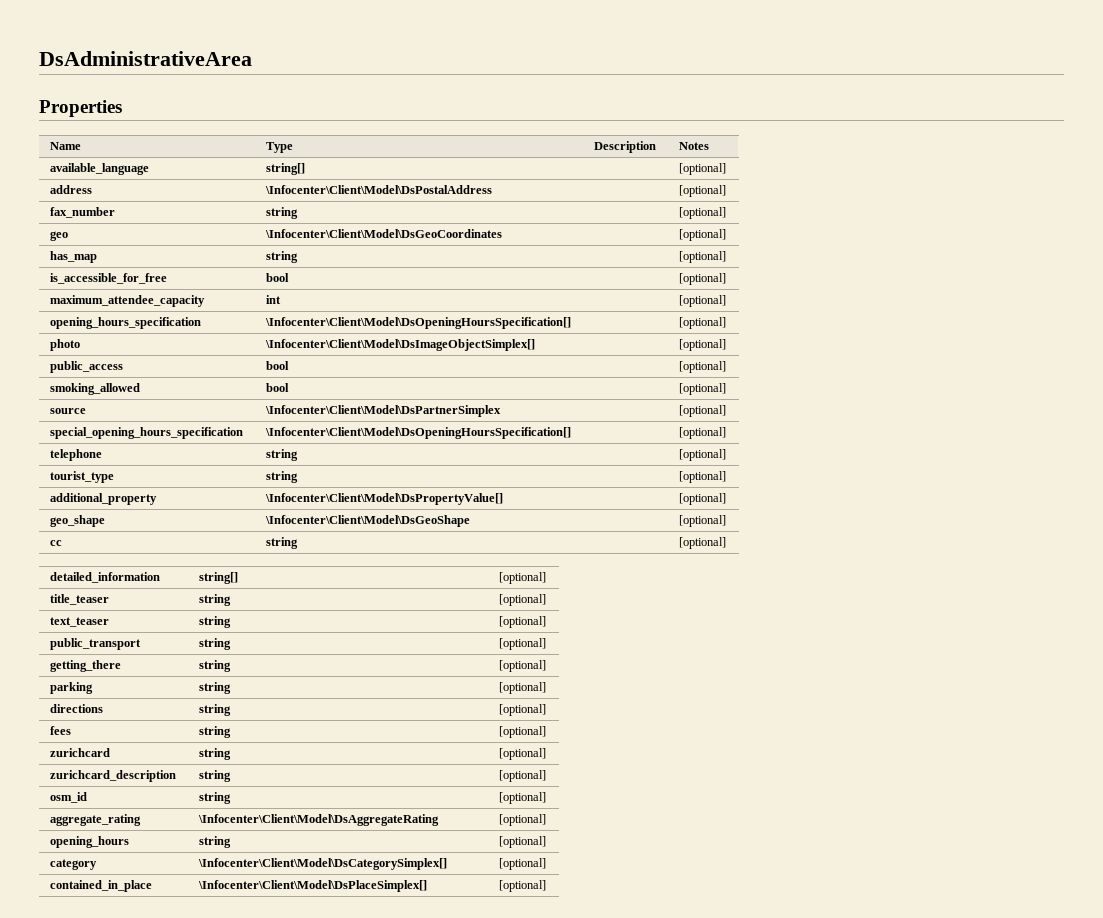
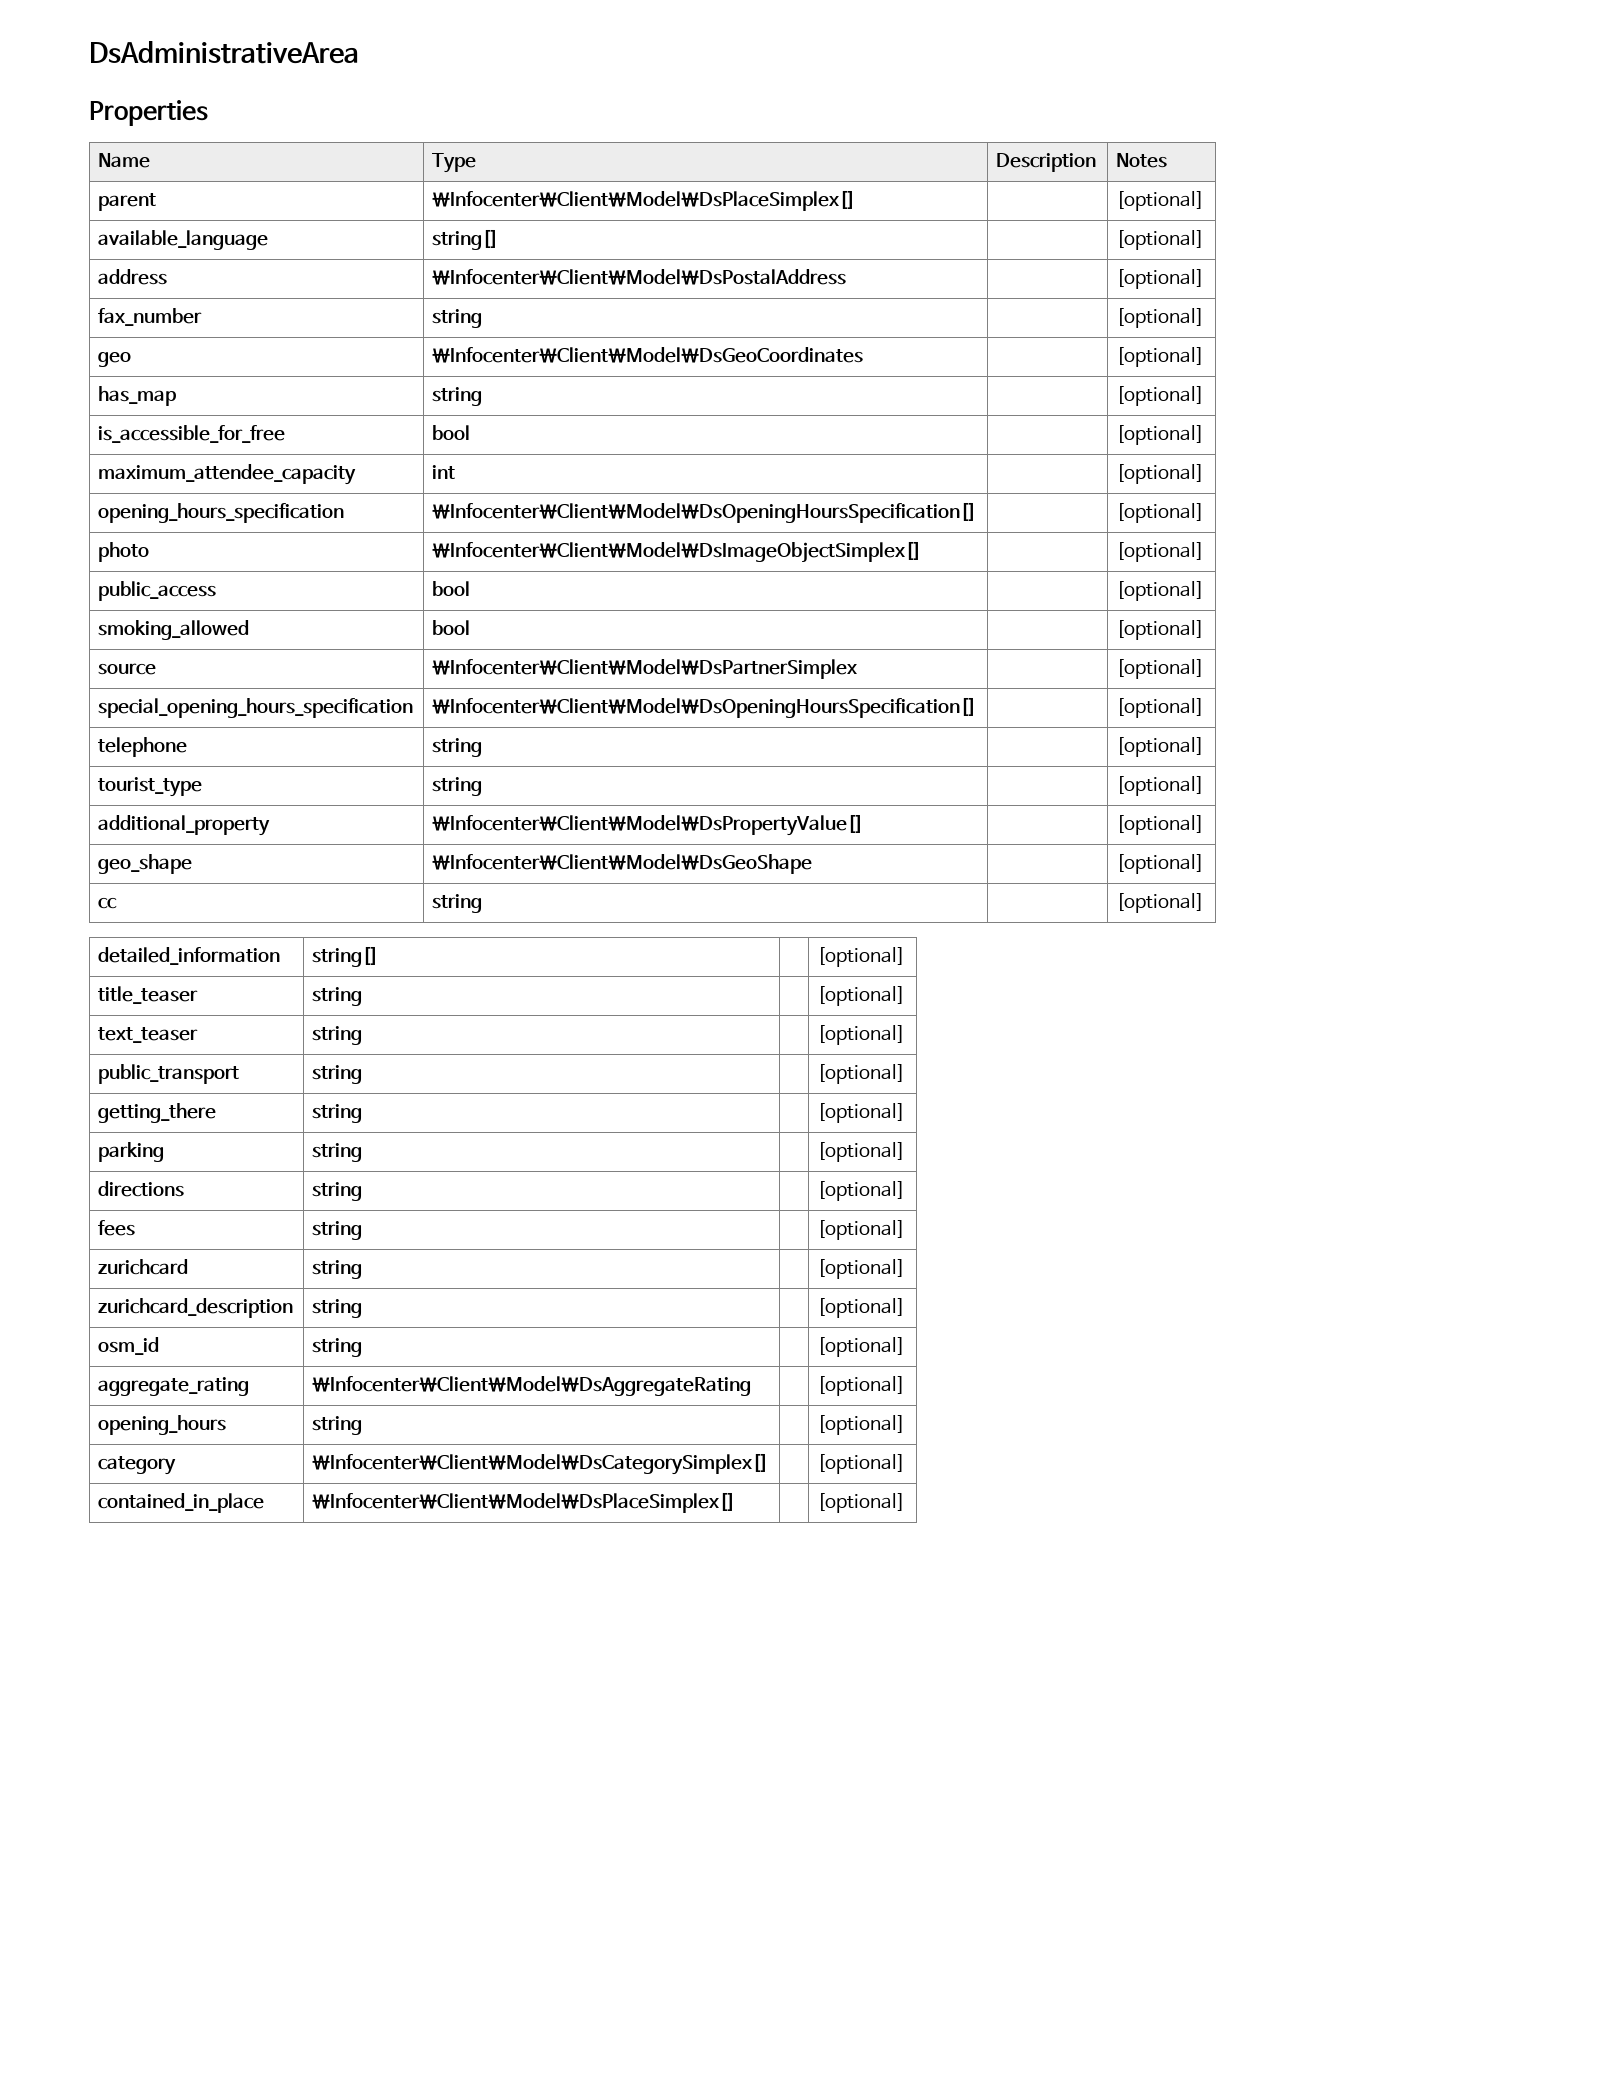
(710, 146) none -> [98,193,157,211] [432,190,856,211] [1116,191,1205,211] // parent | \Infocenter\Client\Model\DsPlaceSimplex[] | | [optional]

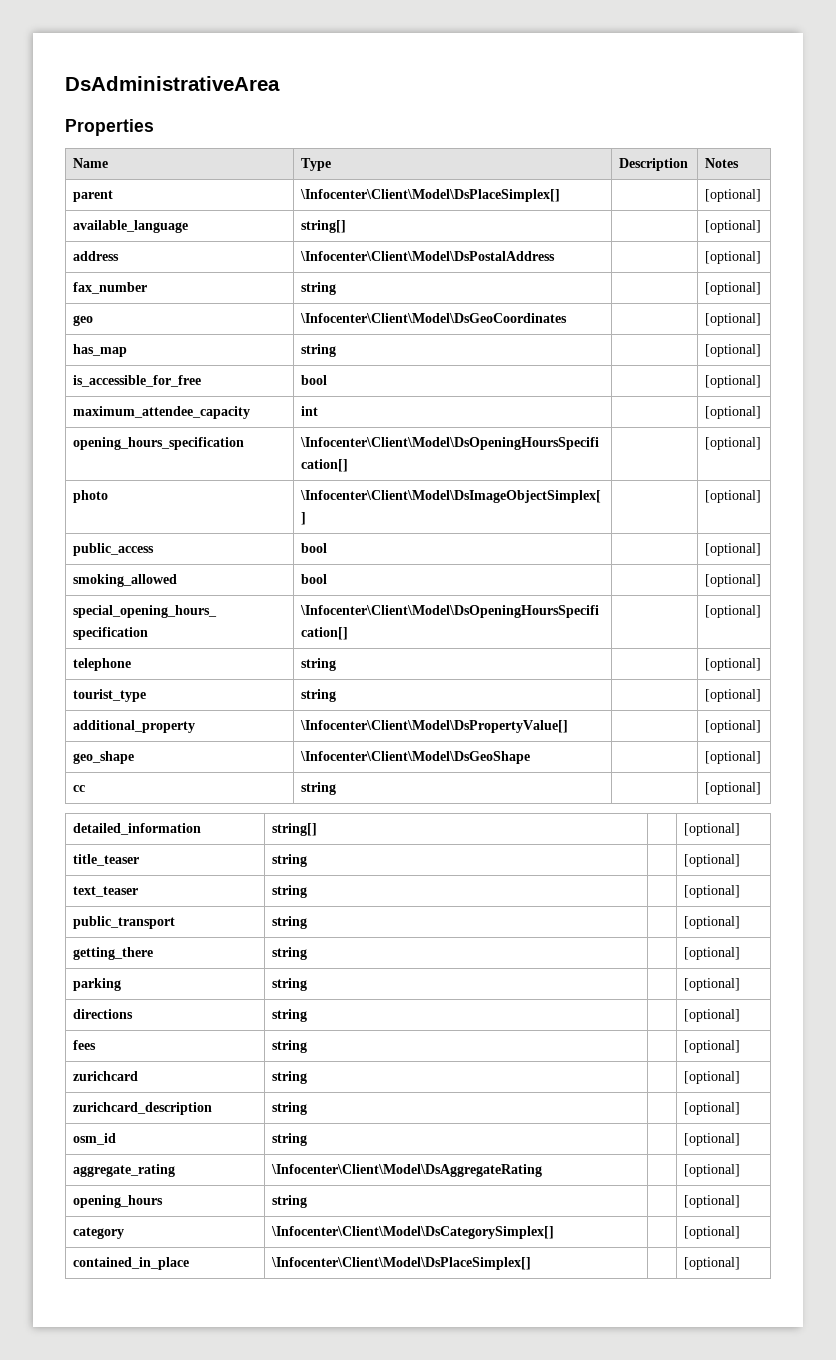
[98,663,157,675] [432,659,858,679] [1116,659,1205,679] // source | \Infocenter\Client\Model\DsPartnerSimplex | | [optional] -> (761, 580) none

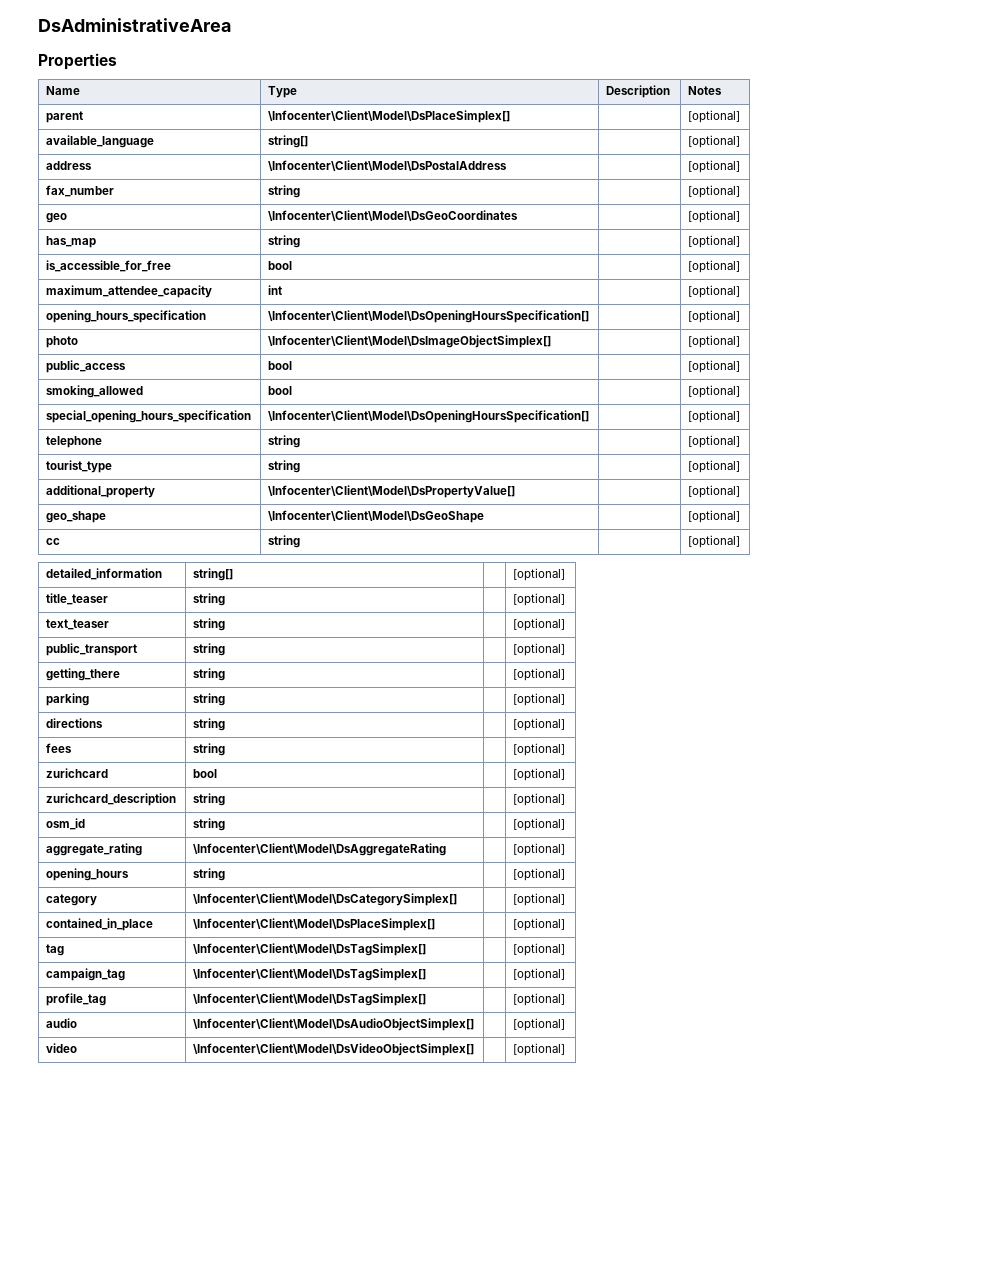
[271,1071,307,1084] string -> [193,769,218,778] bool
(740, 1263) none -> [46,944,65,956] [193,943,427,956] [513,943,566,956] [46,968,126,981] [193,968,427,981] [513,968,566,981] [46,993,107,1006] [193,993,427,1006] [513,993,566,1006] [46,1018,78,1028] [193,1018,475,1031] [513,1018,566,1031] [46,1043,78,1053] [193,1043,475,1056] [513,1043,566,1056] // tag | \Infocenter\Client\Model\DsTagSimplex[] | | [optional] // campaign_tag | \Infocenter\Client\Model\DsTagSimplex[] | | [optional] // profile_tag | \Infocenter\Client\Model\DsTagSimplex[] | | [optional] // audio | \Infocenter\Client\Model\DsAudioObjectSimplex[] | | [optional] // video | \Infocenter\Client\Model\DsVideoObjectSimplex[] | | [optional]

